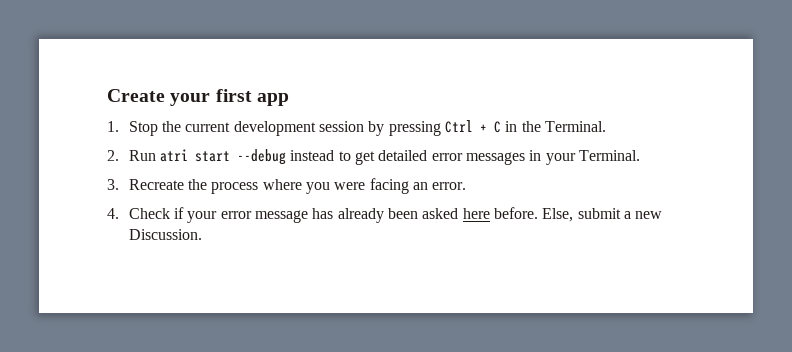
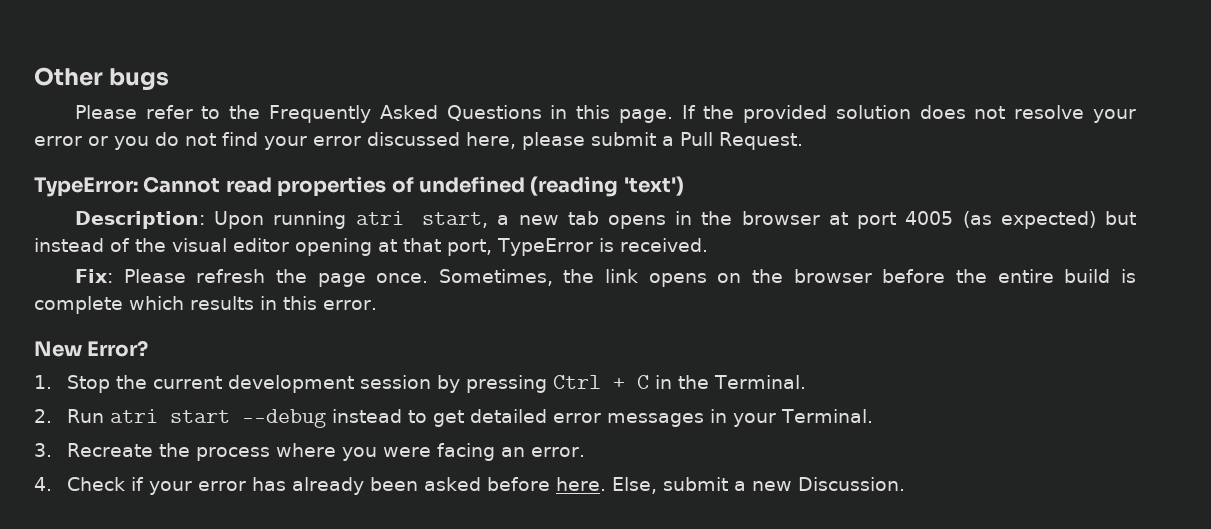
[107,89,289,106] Create your first app -> [34,67,170,91] [74,105,1137,123] [34,132,803,150] [34,176,684,197] [74,211,1136,229] [34,238,708,256] [74,269,1136,287] [34,296,377,314] [34,340,149,357] Other bugs // Please refer to the Frequently Asked Questions in this page. If the provided solution does not resolve your error or you do not find your error discussed here, please submit a Pull Request. // TypeError: Cannot read properties of undefined (reading 'text') // Description: Upon running atri start, a new tab opens in the browser at port 4005 (as expected) but instead of the visual editor opening at that port, TypeError is received. // Fix: Please refresh the page once. Sometimes, the link opens on the browser before the entire build is complete which results in this error. // New Error?
[254,210,308,223] message -> (247, 486) none
[462,207,538,219] here before. -> [487,477,607,491] before here.

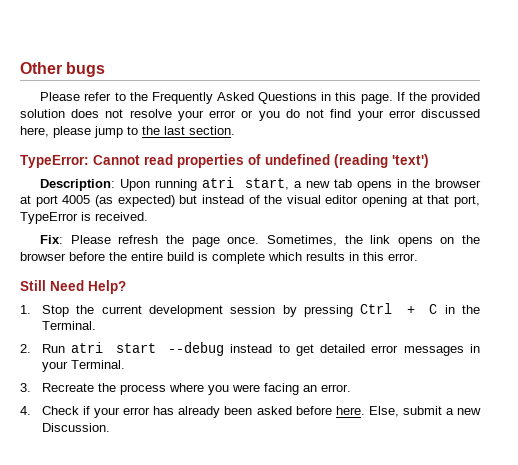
[591,132,803,150] submit a Pull Request. -> [94,126,235,138] jump to the last section.
[34,340,149,357] New Error? -> [20,280,126,294] Still Need Help?

